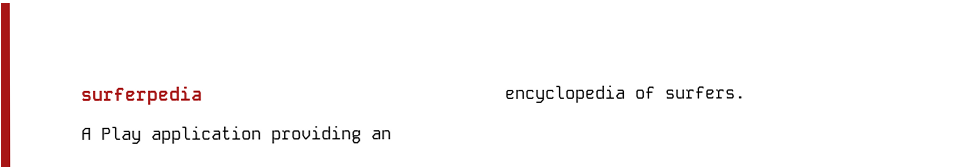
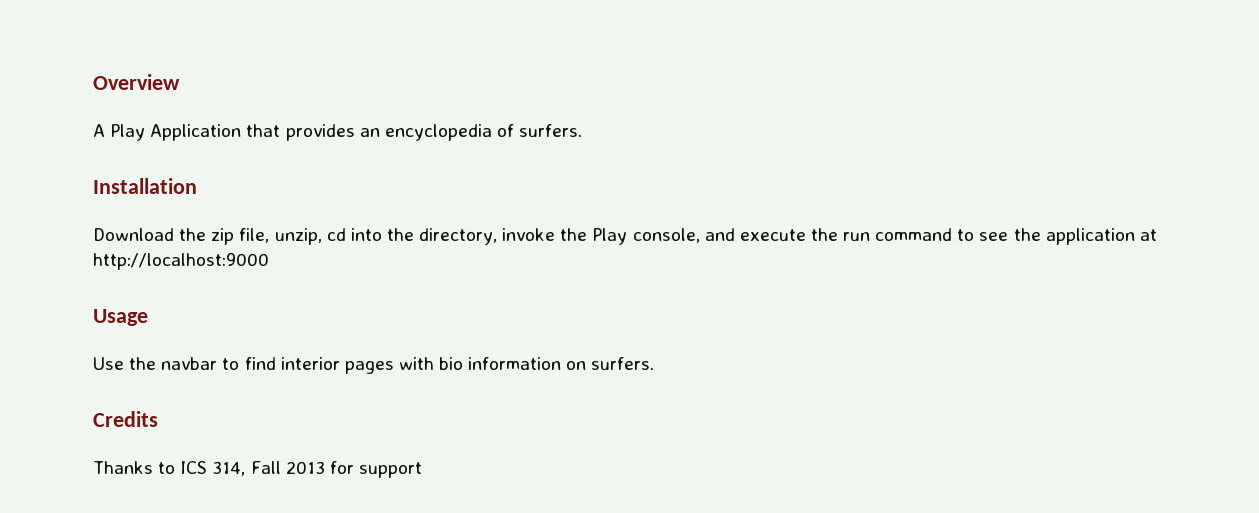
[81,85,203,105] surferpedia -> [93,74,180,90] Overview
[151,125,362,144] application providing -> [150,124,355,141] Application that provides
(746, 92) none -> [93,178,197,194] [93,228,1157,245] [93,253,269,270] [93,309,148,326] [93,357,655,374] [93,411,158,427] [93,461,422,478] // Installation // Download the zip file, unzip, cd into the directory, invoke the Play console, and execute the run command to see the application at http://localhost:9000 // Usage // Use the navbar to find interior pages with bio information on surfers. // Credits // Thanks to ICS 314, Fall 2013 for support

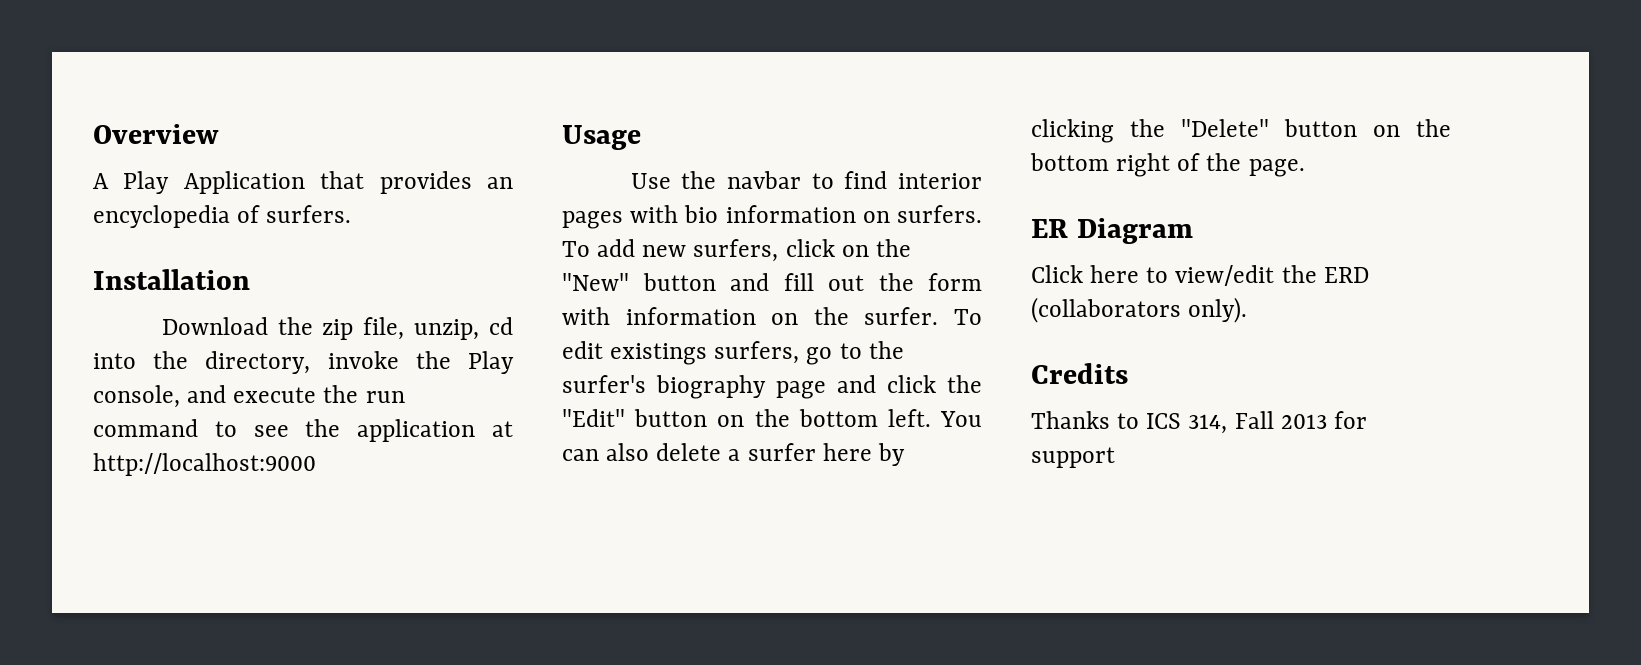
(655, 363) none -> [562,239,911,262] [562,273,982,291] [562,307,982,325] [562,341,904,365] [562,375,982,399] [562,409,982,427] [562,443,905,466] [1031,119,1451,143] [1030,153,1305,177] [1031,218,1193,244] [1031,265,1369,286] [1031,297,1248,323] To add new surfers, click on the "New" button and fill out the form with information on the surfer. To edit existings surfers, go to the surfer's biography page and click the "Edit" button on the bottom left. You can also delete a surfer here by clicking the "Delete" button on the bottom right of the page. // ER Diagram // Click here to view/edit the ERD (collaborators only).

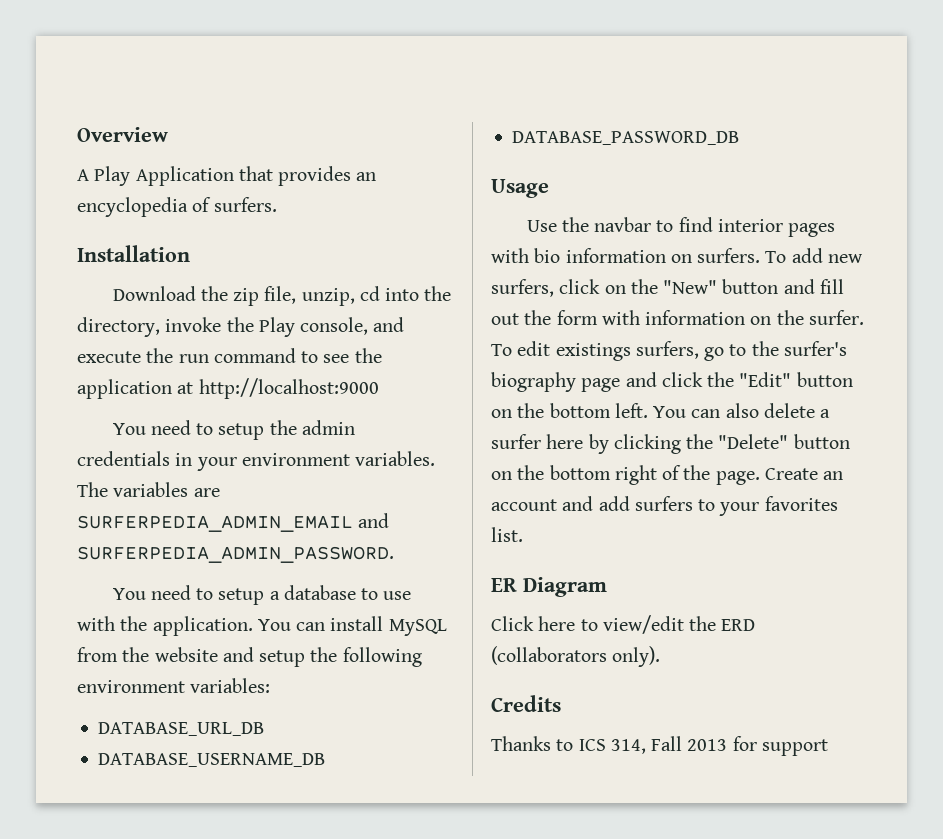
(316, 464) none -> [112,420,355,440] [77,451,436,471] [77,482,220,497] [77,513,390,532] [77,546,394,563] [112,585,412,605] [77,616,447,636] [77,647,422,667] [77,678,271,693] [98,722,265,736] [98,753,326,767] [512,131,740,145] // You need to setup the admin credentials in your environment variables. The variables are SURFERPEDIA_ADMIN_EMAIL and SURFERPEDIA_ADMIN_PASSWORD. // You need to setup a database to use with the application. You can install MySQL from the website and setup the following environment variables: // DATABASE_URL_DB // DATABASE_USERNAME_DB // DATABASE_PASSWORD_DB
(1305, 168) none -> [764,468,844,480] [491,496,838,516] [491,527,523,542] Create an account and add surfers to your favorites list.

